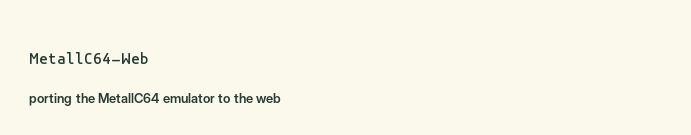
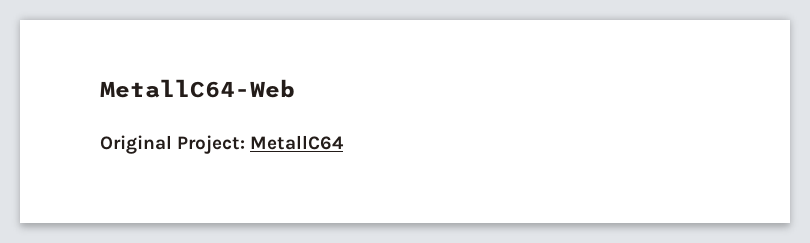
[29,93,282,106] porting the MetallC64 emulator to the web -> [100,135,345,154] Original Project: MetallC64

